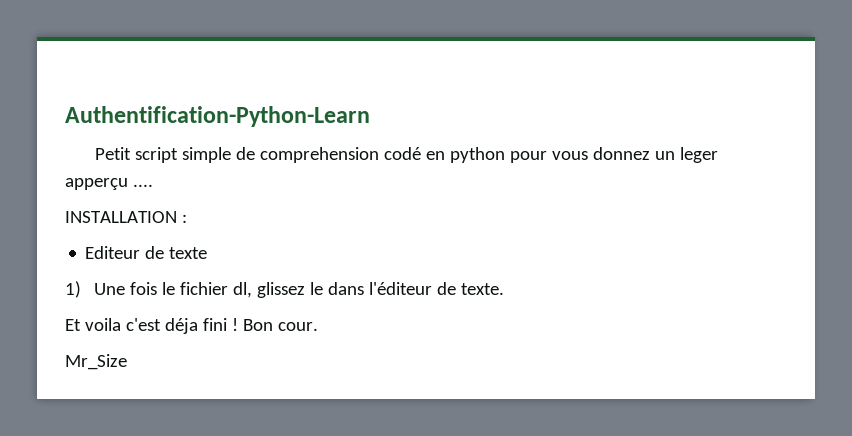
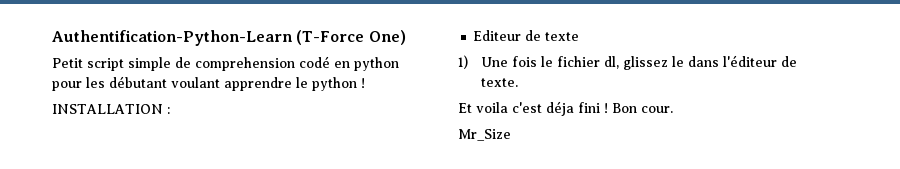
(370, 116) none -> [296,30,406,45] (T-Force One)
[551,147,718,163] [65,178,153,190] vous donnez un leger apperçu .... -> [86,76,365,91] les débutant voulant apprendre le python !

